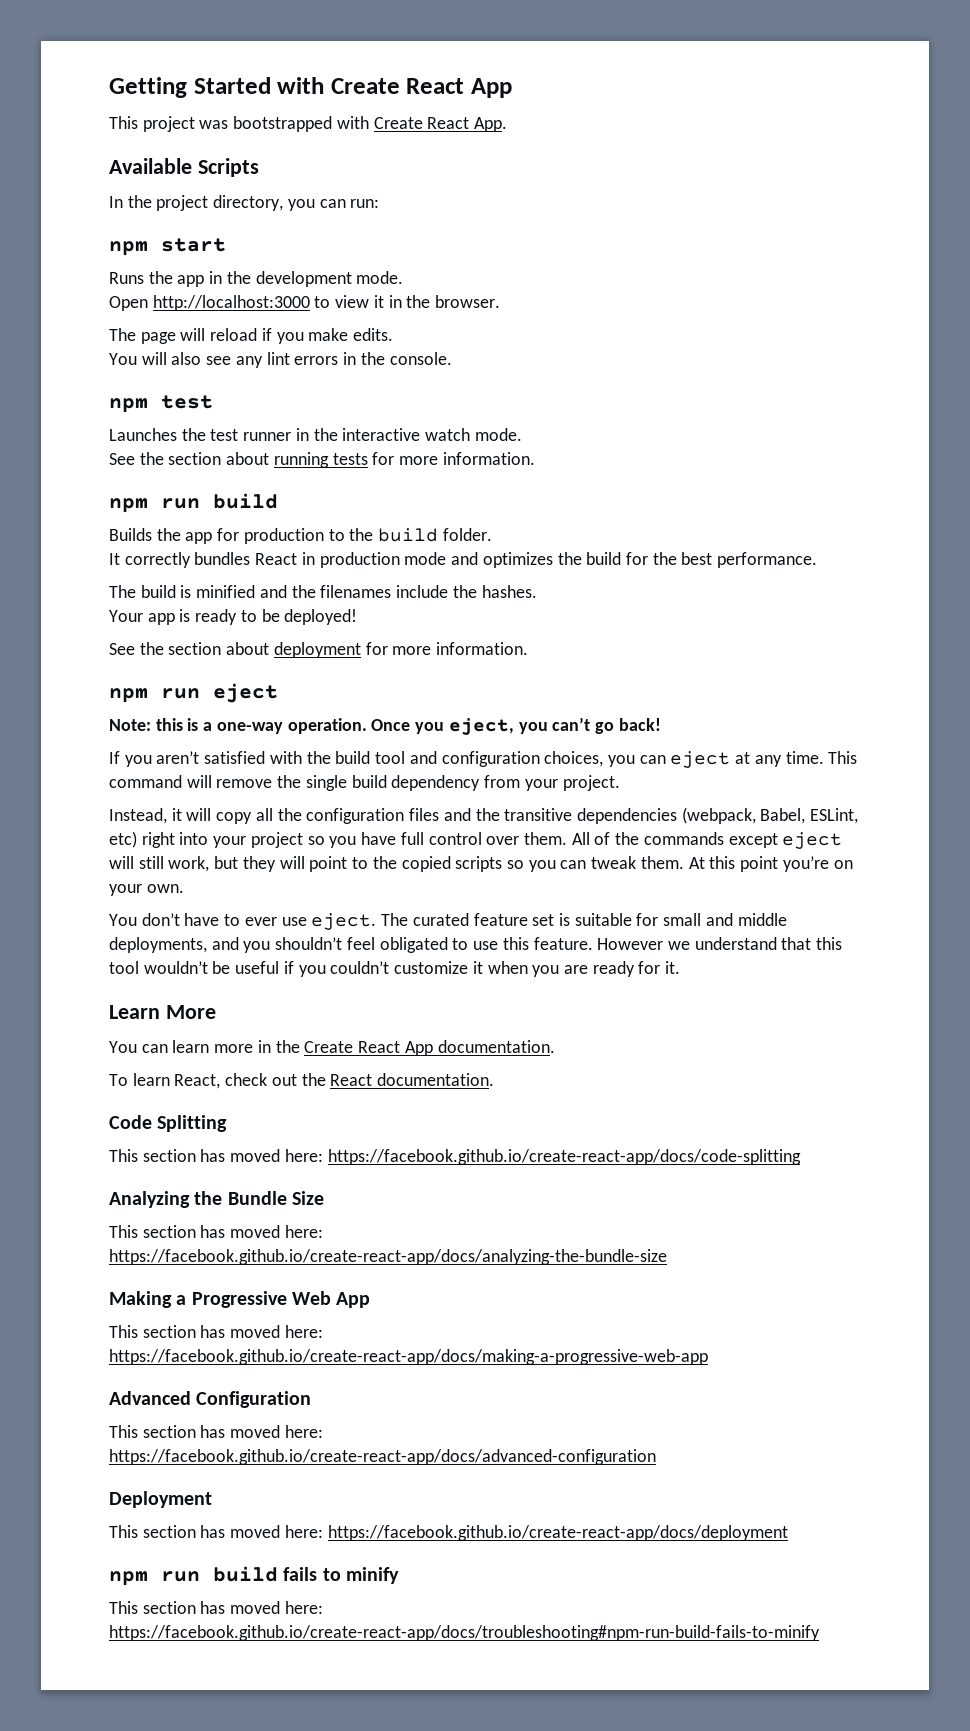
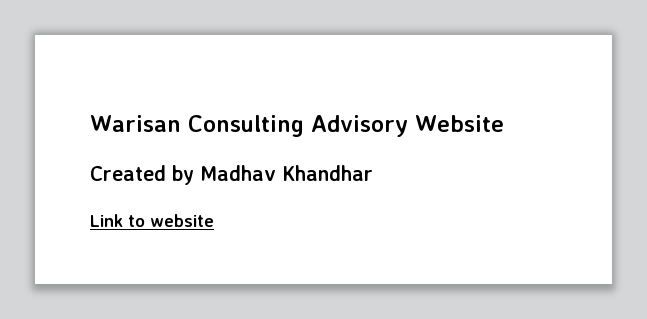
[109,77,513,98] [109,116,508,132] [109,158,259,177] [109,195,380,211] [109,238,226,256] [109,271,404,287] [109,295,501,311] [109,328,394,344] [109,352,452,368] [109,395,213,413] [109,428,522,441] [109,452,535,468] [109,493,278,513] [109,528,492,544] [109,552,818,568] [109,585,537,598] [109,609,358,625] [109,642,529,658] [109,683,278,703] [109,717,661,735] [109,751,858,768] [109,775,620,791] [109,807,859,824] [109,831,843,849] [109,856,853,872] [109,884,184,896] [109,913,787,930] [109,937,843,953] [109,961,681,977] [109,1005,216,1019] [109,1040,555,1056] [109,1073,495,1089] [109,1115,228,1132] [109,1149,801,1165] [109,1191,324,1208] [109,1225,323,1238] [109,1249,667,1265] [109,1291,371,1308] [109,1325,323,1338] [109,1349,708,1365] [109,1391,312,1408] [109,1425,323,1438] [109,1449,656,1465] [109,1491,212,1508] [109,1525,788,1541] [109,1566,399,1586] [109,1601,323,1614] [109,1625,820,1641] Getting Started with Create React App // This project was bootstrapped with Create React App. // Available Scripts // In the project directory, you can run: // npm start // Runs the app in the development mode. // Open http://localhost:3000 to view it in the browser. // The page will reload if you make edits. // You will also see any lint errors in the console. // npm test // Launches the test runner in the interactive watch mode. // See the section about running tests for more information. // npm run build // Builds the app for production to the build folder. // It correctly bundles React in production mode and optimizes the build for the best performance. // The build is minified and the filenames include the hashes. // Your app is ready to be deployed! // See the section about deployment for more information. // npm run eject // Note: this is a one-way operation. Once you eject, you can’t go back! // If you aren’t satisfied with the build tool and configuration choices, you can eject at any time. This command will remove the single build dependency from your project. // Instead, it will copy all the configuration files and the transitive dependencies (webpack, Babel, ESLint, etc) right into your project so you have full control over them. All of the commands except eject will still work, but they will point to the copied scripts so you can tweak them. At this point you’re on your own. // You don’t have to ever use eject. The curated feature set is suitable for small and middle deployments, and you shouldn’t feel obligated to use this feature. However we understand that this tool wouldn’t be useful if you couldn’t customize it when you are ready for it. // Learn More // You can learn more in the Create React App documentation. // To learn React, check out the React documentation. // Code Splitting // This section has moved here: https://facebook.github.io/create-react-app/docs/code-splitting // Analyzing the Bundle Size // This section has moved here: https://facebook.github.io/create-react-app/docs/analyzing-the-bundle-size // Making a Progressive Web App // This section has moved here: https://facebook.github.io/create-react-app/docs/making-a-progressive-web-app // Advanced Configuration // This section has moved here: https://facebook.github.io/create-react-app/docs/advanced-configuration // Deployment // This section has moved here: https://facebook.github.io/create-react-app/docs/deployment // npm run build fails to minify // This section has moved here: https://facebook.github.io/create-react-app/docs/troubleshooting#npm-run-build-fails-to-minify -> [90,115,504,137] [90,165,373,185] [90,214,214,227] Warisan Consulting Advisory Website // Created by Madhav Khandhar // Link to website

